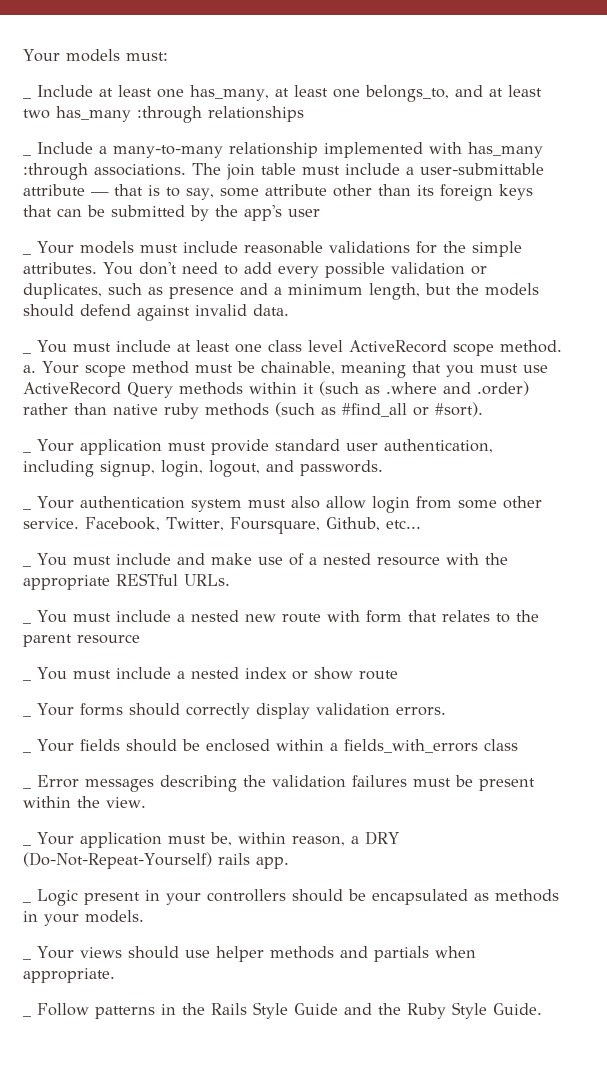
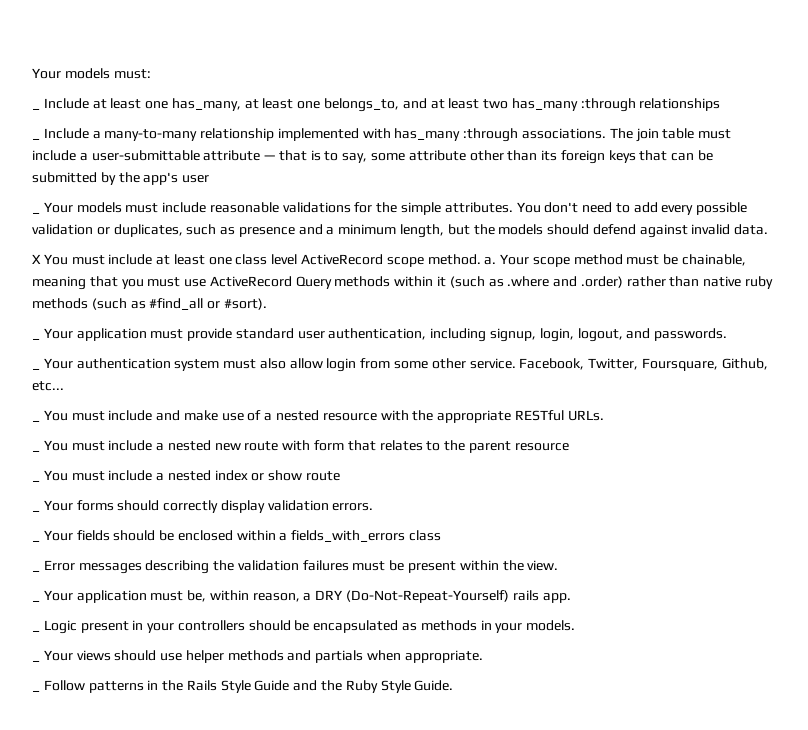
[23,352,31,354] _ -> [32,254,41,264] X

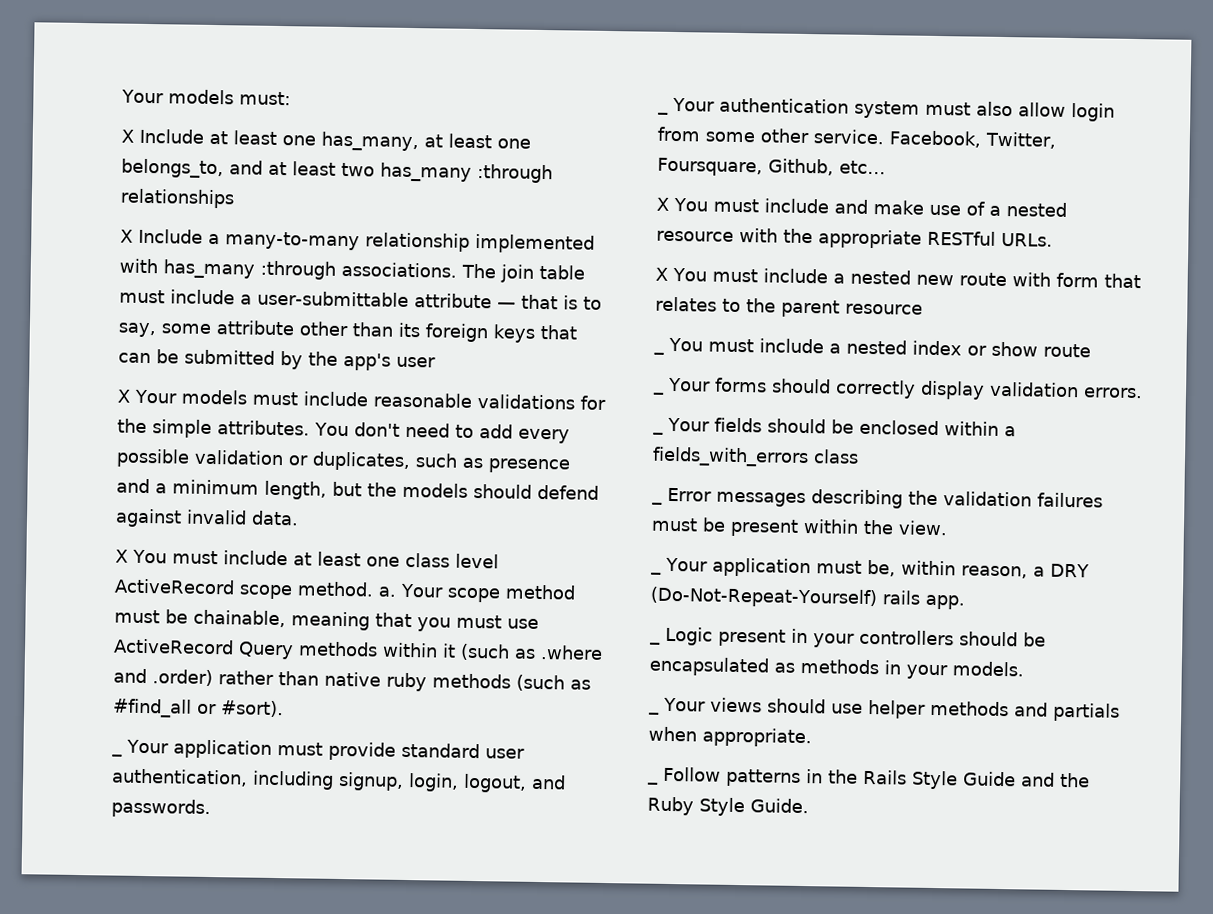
[32,108,40,110] _ -> [121,129,134,143] X
[32,138,40,140] _ -> [120,229,133,243] X
[32,212,40,214] _ -> [117,389,130,403] X
[32,420,40,422] _ -> [656,197,669,211] X
[32,450,40,452] _ -> [655,267,668,281] X

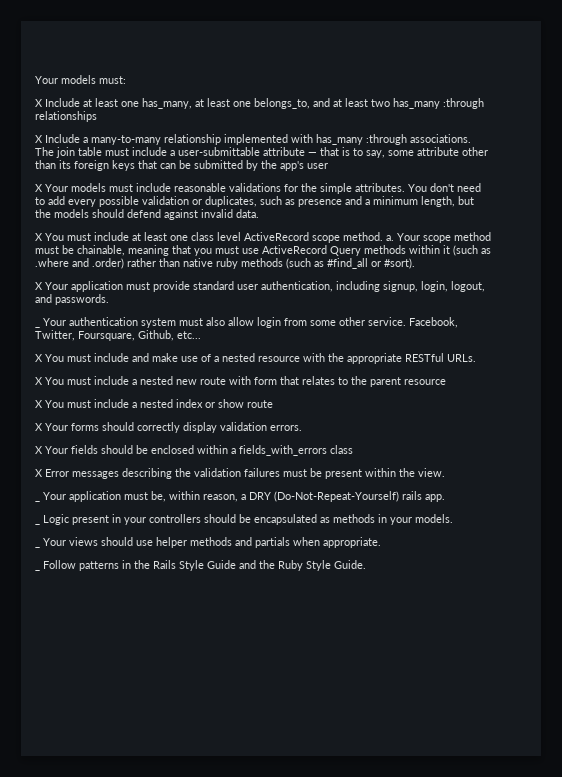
[111,752,123,757] _ -> [35,282,43,290] X
[653,350,665,355] _ -> [35,400,43,408] X
[652,390,665,395] _ -> [35,423,43,431] X
[652,430,664,435] _ -> [35,446,43,454] X
[651,500,663,505] _ -> [35,469,43,477] X

